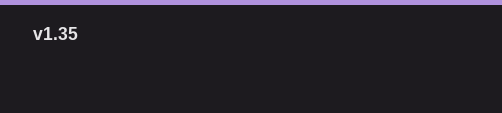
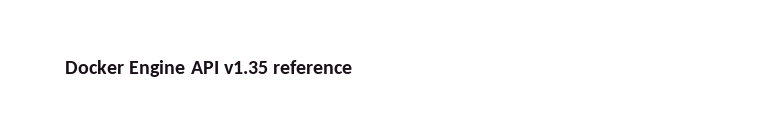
[33,27,78,40] v1.35 -> [65,60,353,77] Docker Engine API v1.35 reference

